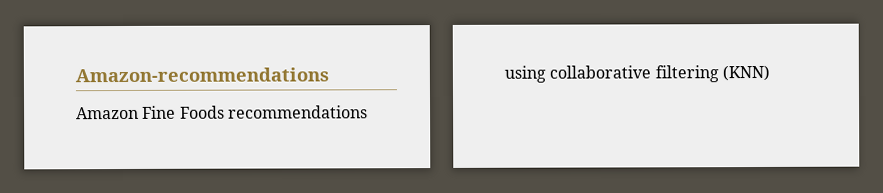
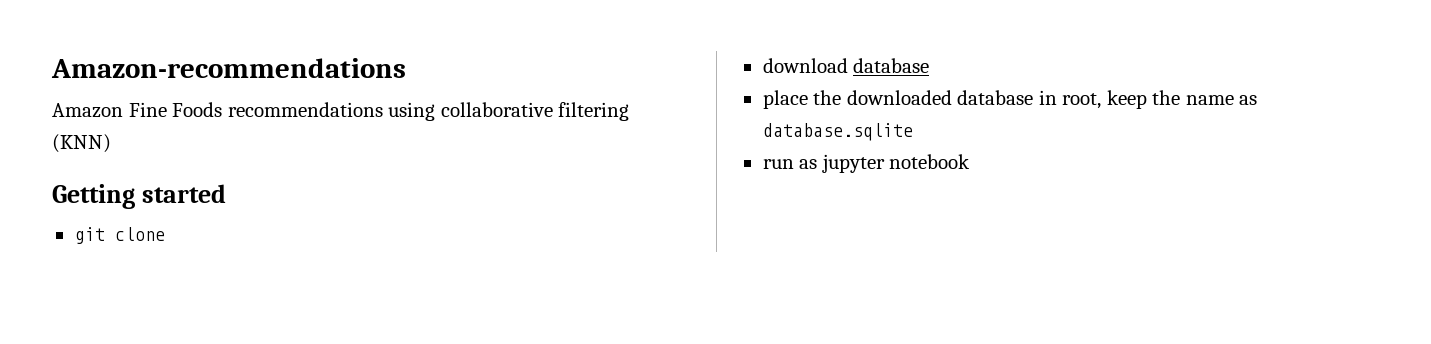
(770, 73) none -> [52,184,226,209] [74,227,165,244] [762,58,930,73] [762,90,1258,109] [762,123,913,141] [762,154,971,173] // Getting started // git clone // download database // place the downloaded database in root, keep the name as database.sqlite // run as jupyter notebook

